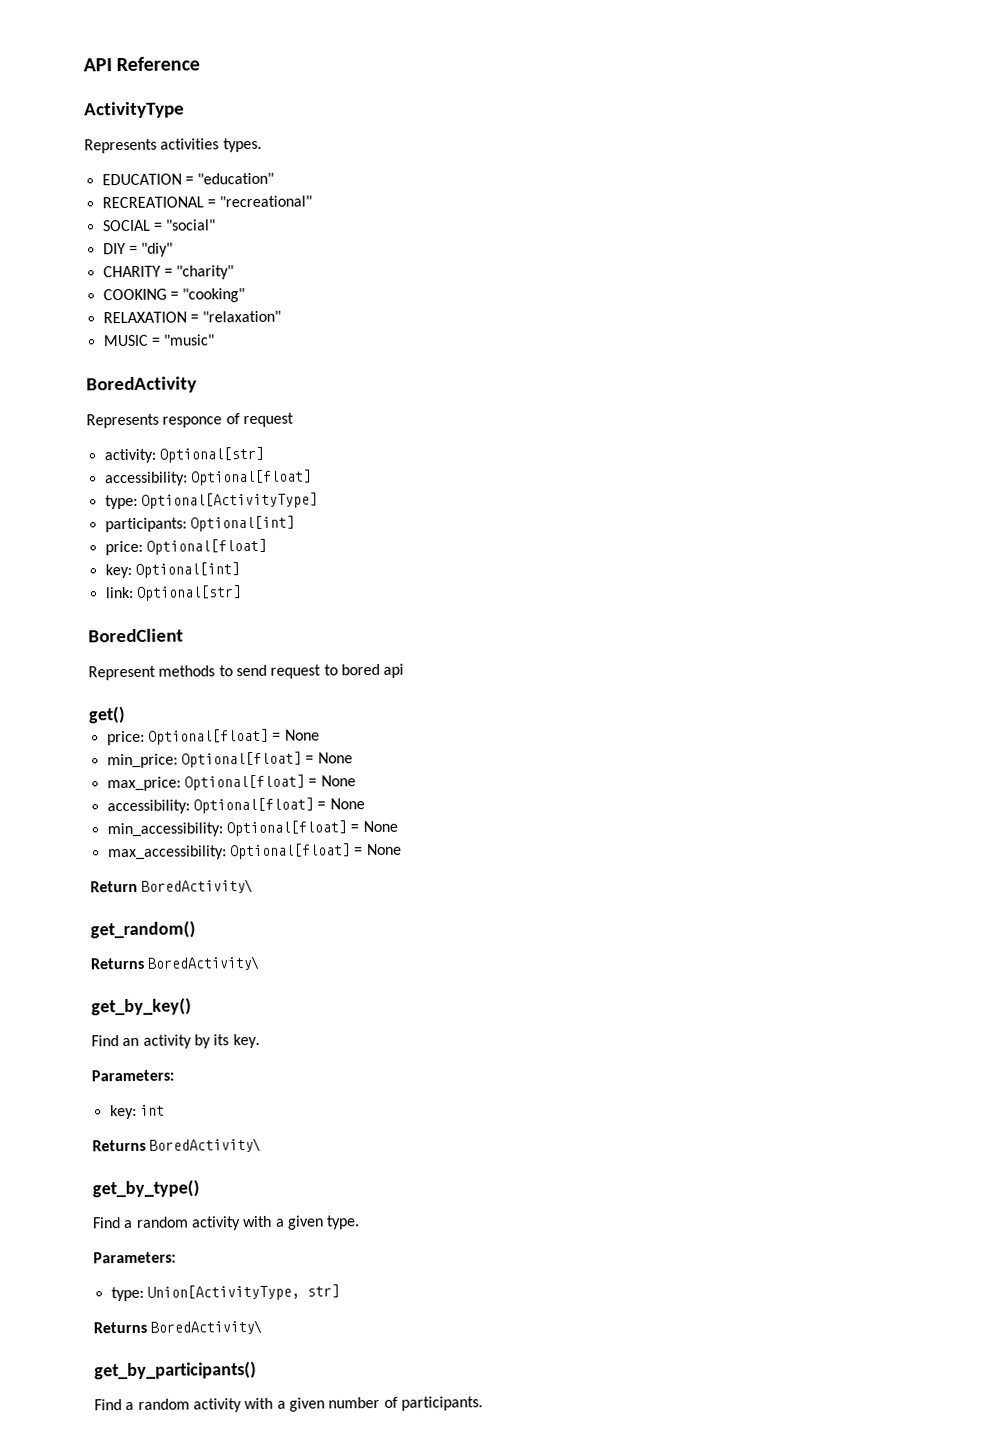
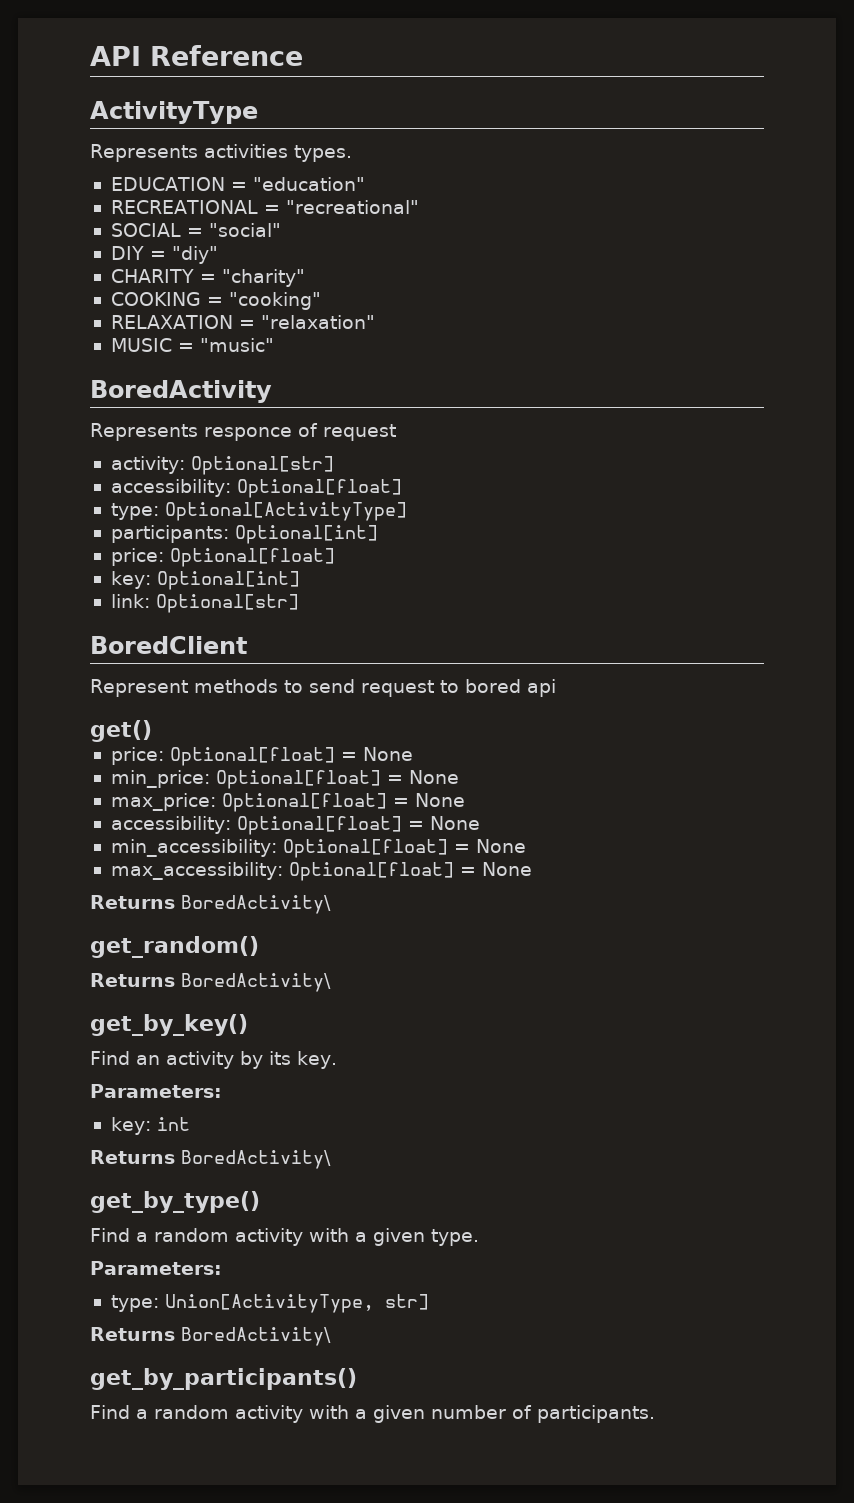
[90,880,138,893] Return -> [90,895,175,909] Returns

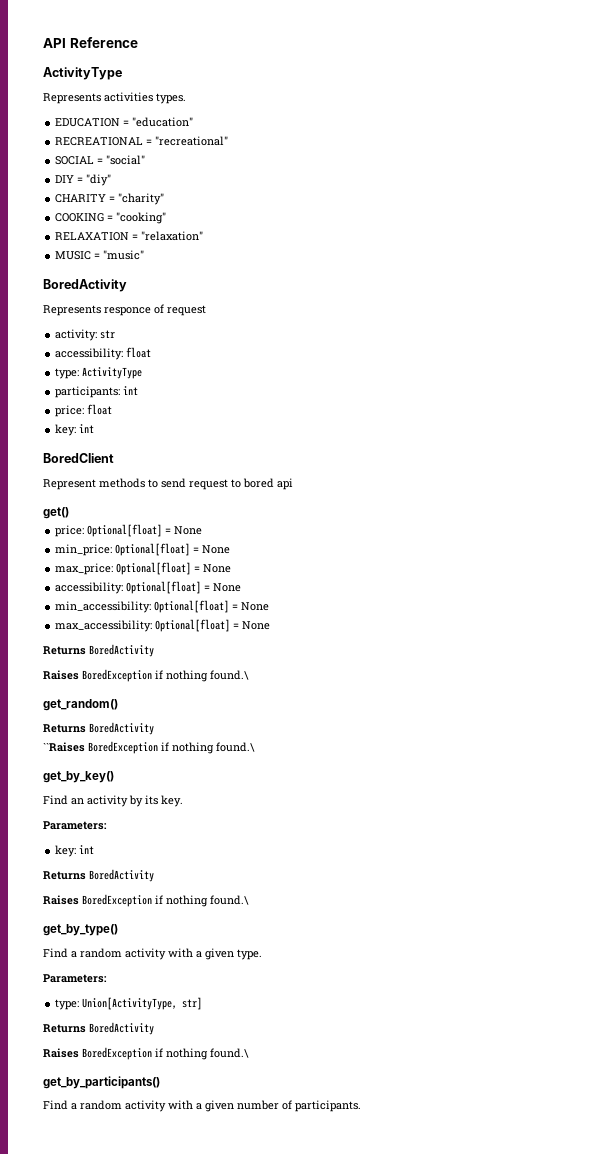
[190,456,334,475] [110,479,402,498] [110,502,407,521] Optional[str] // accessibility: Optional[float] // type: Optional[ActivityType] -> [100,330,116,339] [55,347,152,360] [55,367,143,379] str // accessibility: float // type: ActivityType
[234,525,378,544] [110,548,335,567] [110,571,300,590] [110,594,299,613] Optional[int] // price: Optional[float] // key: Optional[int] // link: Optional[str] -> [123,386,139,395] [55,404,113,417] [55,424,95,436] int // price: float // key: int
[181,895,331,914] [90,936,259,958] [90,973,331,992] BoredActivity\ // get_random() // Returns BoredActivity\ -> [89,644,154,657] [43,669,249,682] [43,699,118,711] [43,722,154,735] [43,741,255,754] BoredActivity // Raises BoredException if nothing found.\ // get_random() // Returns BoredActivity // ``Raises BoredException if nothing found.\
[181,1150,331,1169] BoredActivity\ -> [89,869,154,882] [43,894,249,907] BoredActivity // Raises BoredException if nothing found.\
[181,1327,331,1346] BoredActivity\ -> [89,1022,154,1035] [43,1047,249,1060] BoredActivity // Raises BoredException if nothing found.\

